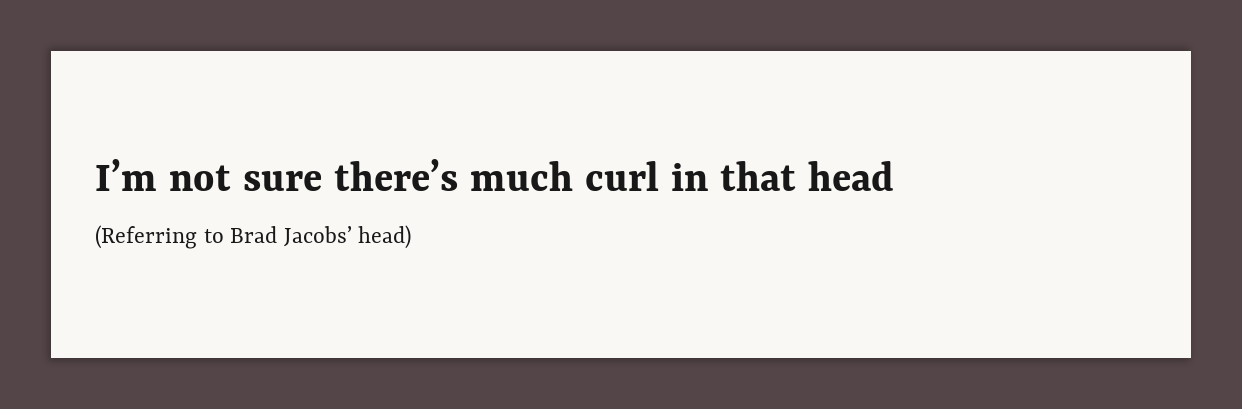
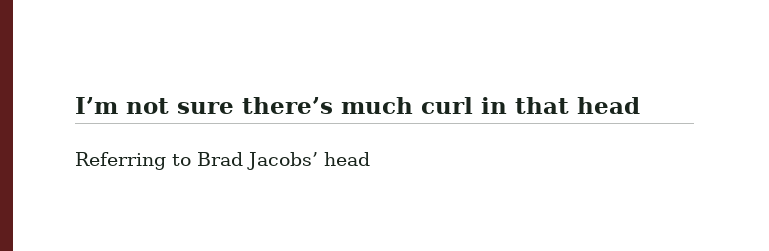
[95,225,197,249] (Referring -> [75,152,166,170] Referring
[358,225,412,249] head) -> [324,152,370,166] head

